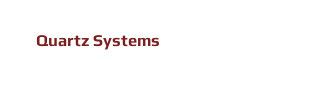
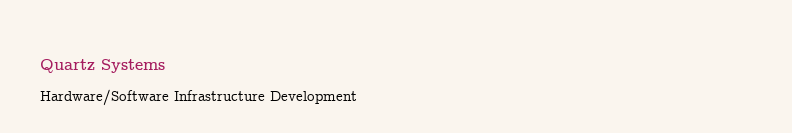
(161, 42) none -> [40,89,357,106] // Hardware/Software Infrastructure Development

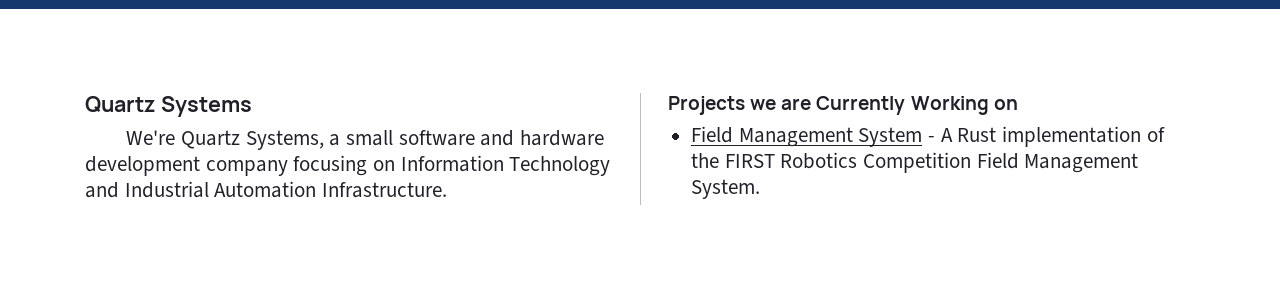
[40,89,357,106] Hardware/Software Infrastructure Development -> [126,130,605,150] [85,155,611,176] [85,181,448,198] [668,96,1018,115] [691,126,1165,147] [691,152,1139,173] [691,179,761,199] We're Quartz Systems, a small software and hardware development company focusing on Information Technology and Industrial Automation Infrastructure. // Projects we are Currently Working on // Field Management System - A Rust implementation of the FIRST Robotics Competition Field Management System.

